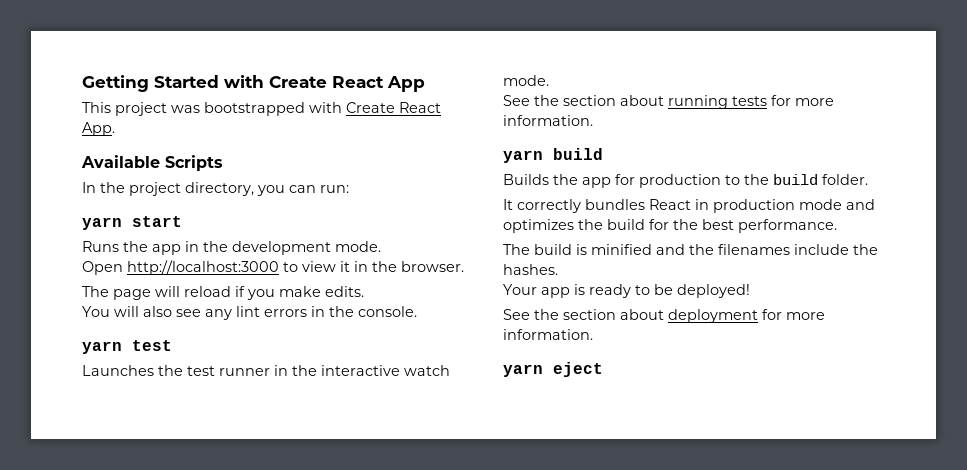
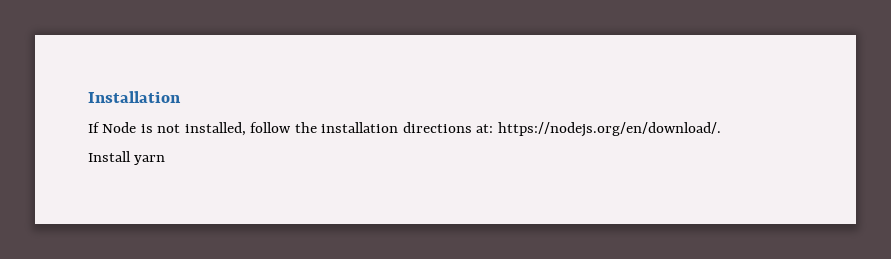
[82,75,425,92] [82,102,441,116] [82,122,115,136] [81,155,223,171] [82,182,349,196] [82,216,182,230] [82,241,381,255] [82,260,464,275] [82,286,364,300] [82,306,417,320] [82,340,172,354] [82,365,450,376] [503,75,549,86] [503,95,834,109] [503,115,593,126] [503,148,603,163] [503,174,868,188] [503,199,875,213] [503,219,837,233] [503,244,878,255] [503,264,558,275] [503,284,750,298] [503,309,825,323] [503,329,593,340] [503,362,603,377] Getting Started with Create React App // This project was bootstrapped with Create React App. // Available Scripts // In the project directory, you can run: // yarn start // Runs the app in the development mode. // Open http://localhost:3000 to view it in the browser. // The page will reload if you make edits. // You will also see any lint errors in the console. // yarn test // Launches the test runner in the interactive watch mode. // See the section about running tests for more information. // yarn build // Builds the app for production to the build folder. // It correctly bundles React in production mode and optimizes the build for the best performance. // The build is minified and the filenames include the hashes. // Your app is ready to be deployed! // See the section about deployment for more information. // yarn eject -> [88,91,181,103] [88,122,721,137] [88,151,166,165] Installation // If Node is not installed, follow the installation directions at: https://nodejs.org/en/download/. // Install yarn

